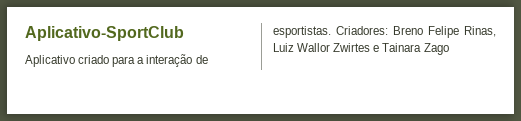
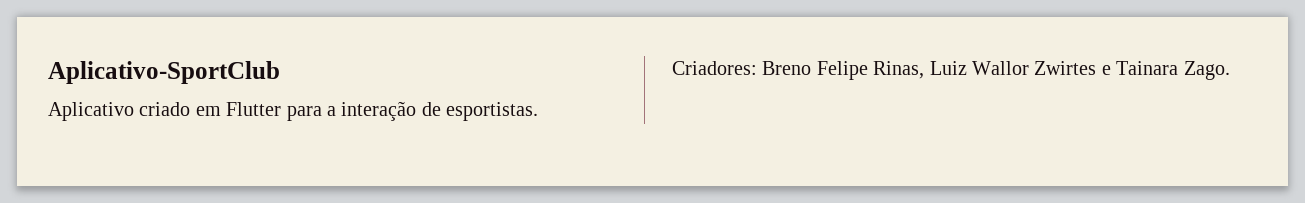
(110, 59) none -> [195,102,282,116] em Flutter
[423,43,449,55] Zago -> [1183,61,1230,80] Zago.

